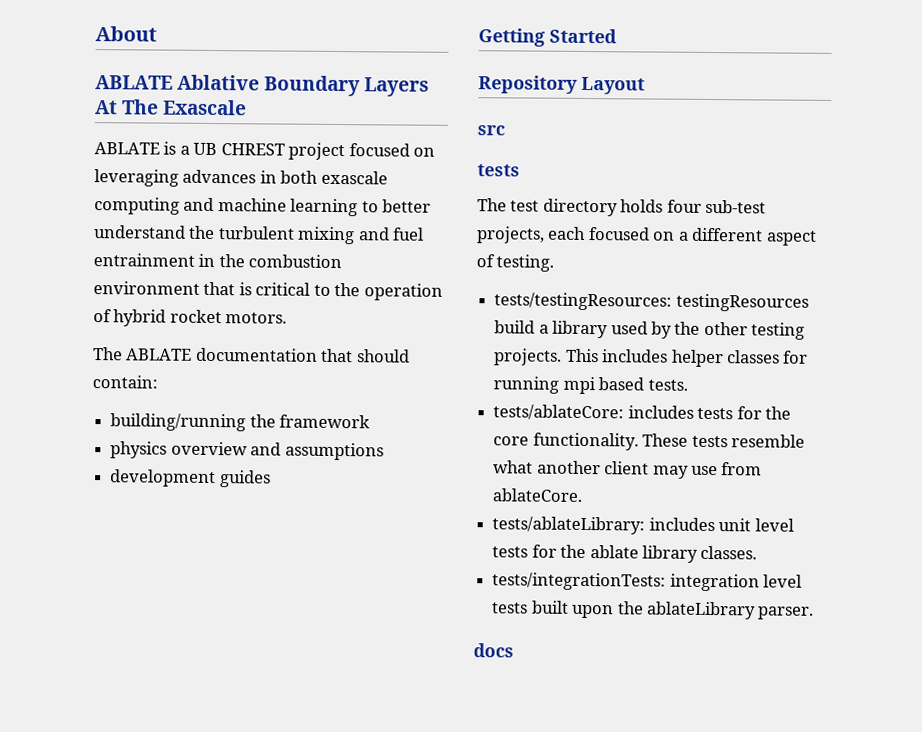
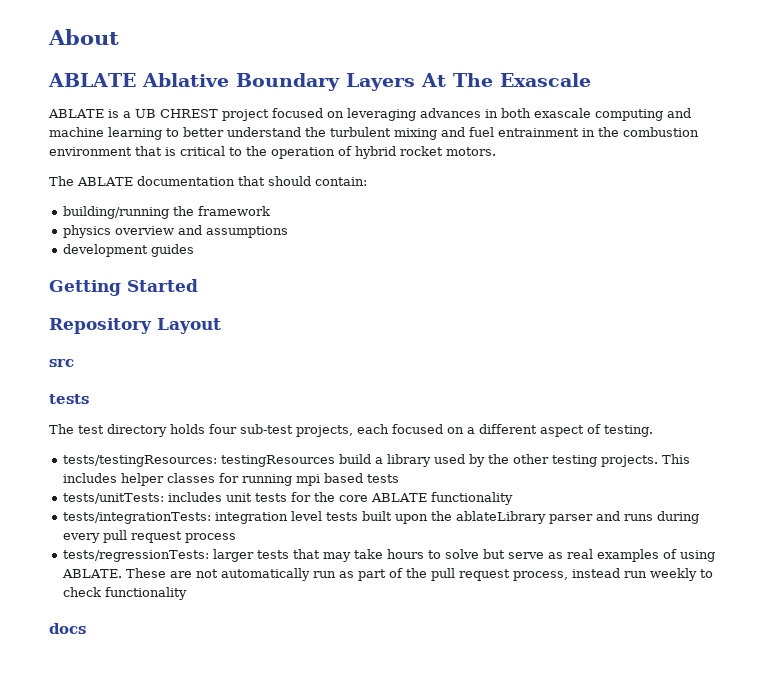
[647,379,688,391] [493,404,791,421] [493,432,805,451] [493,460,763,479] [492,488,584,502] [492,516,794,535] [492,544,758,563] tests. // tests/ablateCore: includes tests for the core functionality. These tests resemble what another client may use from ablateCore. // tests/ablateLibrary: includes unit level tests for the ablate library classes. -> [367,474,400,483] [63,492,514,505] tests // tests/unitTests: includes unit tests for the core ABLATE functionality
[757,606,815,620] parser. -> [549,511,700,524] [63,530,237,543] [63,549,716,562] [62,568,714,581] [63,587,188,600] parser and runs during every pull request process // tests/regressionTests: larger tests that may take hours to solve but serve as real examples of using ABLATE. These are not automatically run as part of the pull request process, instead run weekly to check functionality

